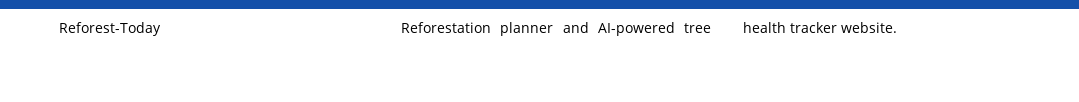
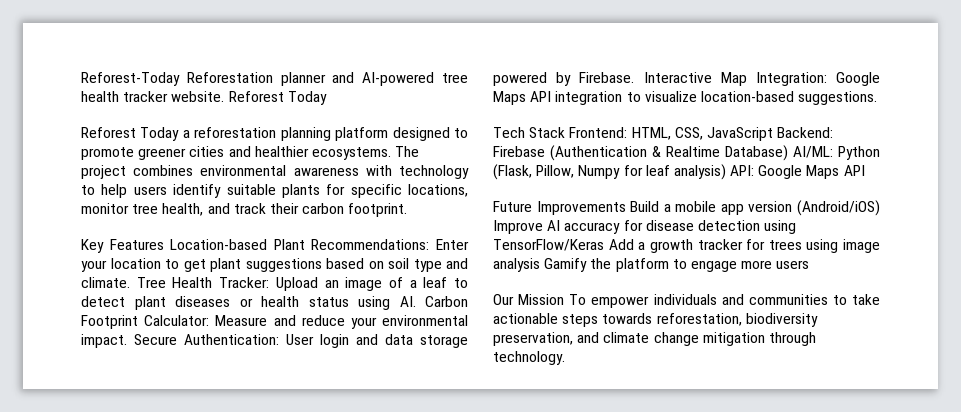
(161, 29) // -> (180, 79) none
(897, 27) none -> [228,91,327,105] [81,127,468,141] [81,146,420,160] [81,165,469,179] [81,184,468,198] [81,203,408,217] [81,239,469,253] [81,258,468,272] [81,277,468,291] [81,296,468,310] [81,315,468,329] [81,334,468,348] [493,72,880,86] [493,91,878,105] [493,127,834,141] [493,145,880,161] [493,164,865,180] [493,200,880,216] [493,220,797,234] [493,239,880,253] [493,258,810,272] [493,294,880,308] [493,313,818,327] [493,332,816,346] [493,351,565,365] Reforest Today // Reforest Today a reforestation planning platform designed to promote greener cities and healthier ecosystems. The project combines environmental awareness with technology to help users identify suitable plants for specific locations, monitor tree health, and track their carbon footprint. // Key Features Location-based Plant Recommendations: Enter your location to get plant suggestions based on soil type and climate. Tree Health Tracker: Upload an image of a leaf to detect plant diseases or health status using AI. Carbon Footprint Calculator: Measure and reduce your environmental impact. Secure Authentication: User login and data storage powered by Firebase. Interactive Map Integration: Google Maps API integration to visualize location-based suggestions. // Tech Stack Frontend: HTML, CSS, JavaScript Backend: Firebase (Authentication & Realtime Database) AI/ML: Python (Flask, Pillow, Numpy for leaf analysis) API: Google Maps API // Future Improvements Build a mobile app version (Android/iOS) Improve AI accuracy for disease detection using TensorFlow/Keras Add a growth tracker for trees using image analysis Gamify the platform to engage more users // Our Mission To empower individuals and communities to take actionable steps towards reforestation, biodiversity preservation, and climate change mitigation through technology.

